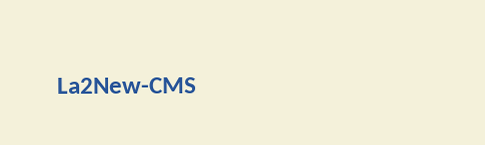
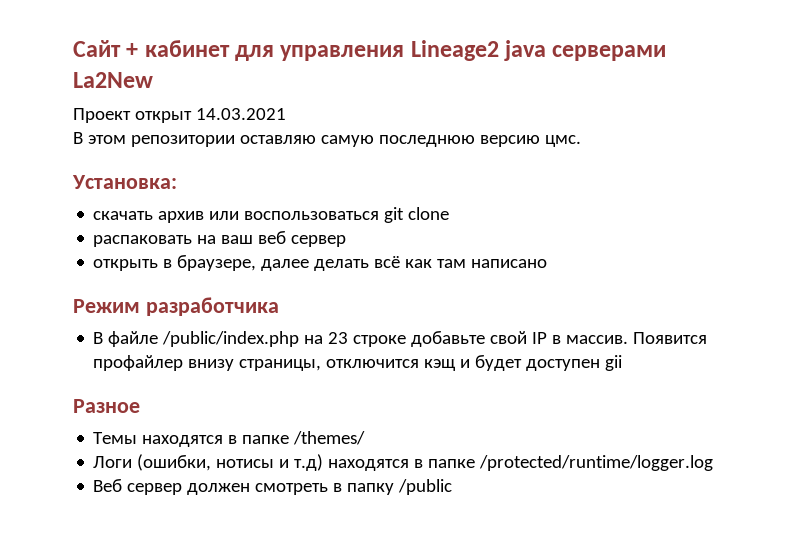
[57,77,197,94] La2New-CMS -> [73,40,667,61] [73,72,153,88] [73,108,286,123] [73,132,581,147] [72,175,177,189] [93,207,450,223] [93,231,347,247] [93,255,548,271] [73,297,279,316] [93,331,708,347] [93,355,623,371] [73,399,140,413] [93,431,366,447] [93,454,714,471] [93,479,453,495] Сайт + кабинет для управления Lineage2 java серверами La2New // Проект открыт 14.03.2021 // В этом репозитории оставляю самую последнюю версию цмс. // Установка: // скачать архив или воспользоваться git clone // распаковать на ваш веб сервер // открыть в браузере, далее делать всё как там написано // Режим разработчика // В файле /public/index.php на 23 строке добавьте свой IP в массив. Появится профайлер внизу страницы, отключится кэщ и будет доступен gii // Разное // Темы находятся в папке /themes/ // Логи (ошибки, нотисы и т.д) находятся в папке /protected/runtime/logger.log // Веб сервер должен смотреть в папку /public

